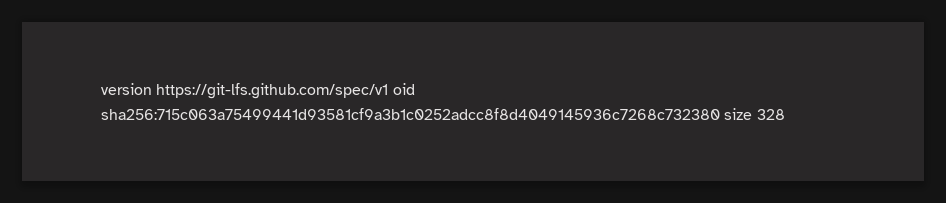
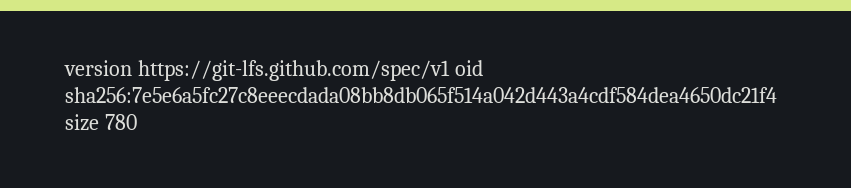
[101,108,785,120] sha256:715c063a75499441d93581cf9a3b1c0252adcc8f8d4049145936c7268c732380 size 328 -> [65,87,777,103] [65,114,137,131] sha256:7e5e6a5fc27c8eeecdada08bb8db065f514a042d443a4cdf584dea4650dc21f4 size 780

